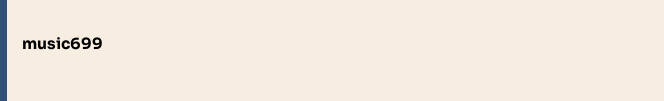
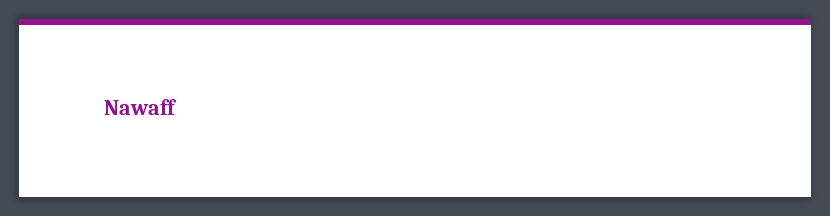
[22,37,103,50] music699 -> [104,99,177,115] Nawaff

